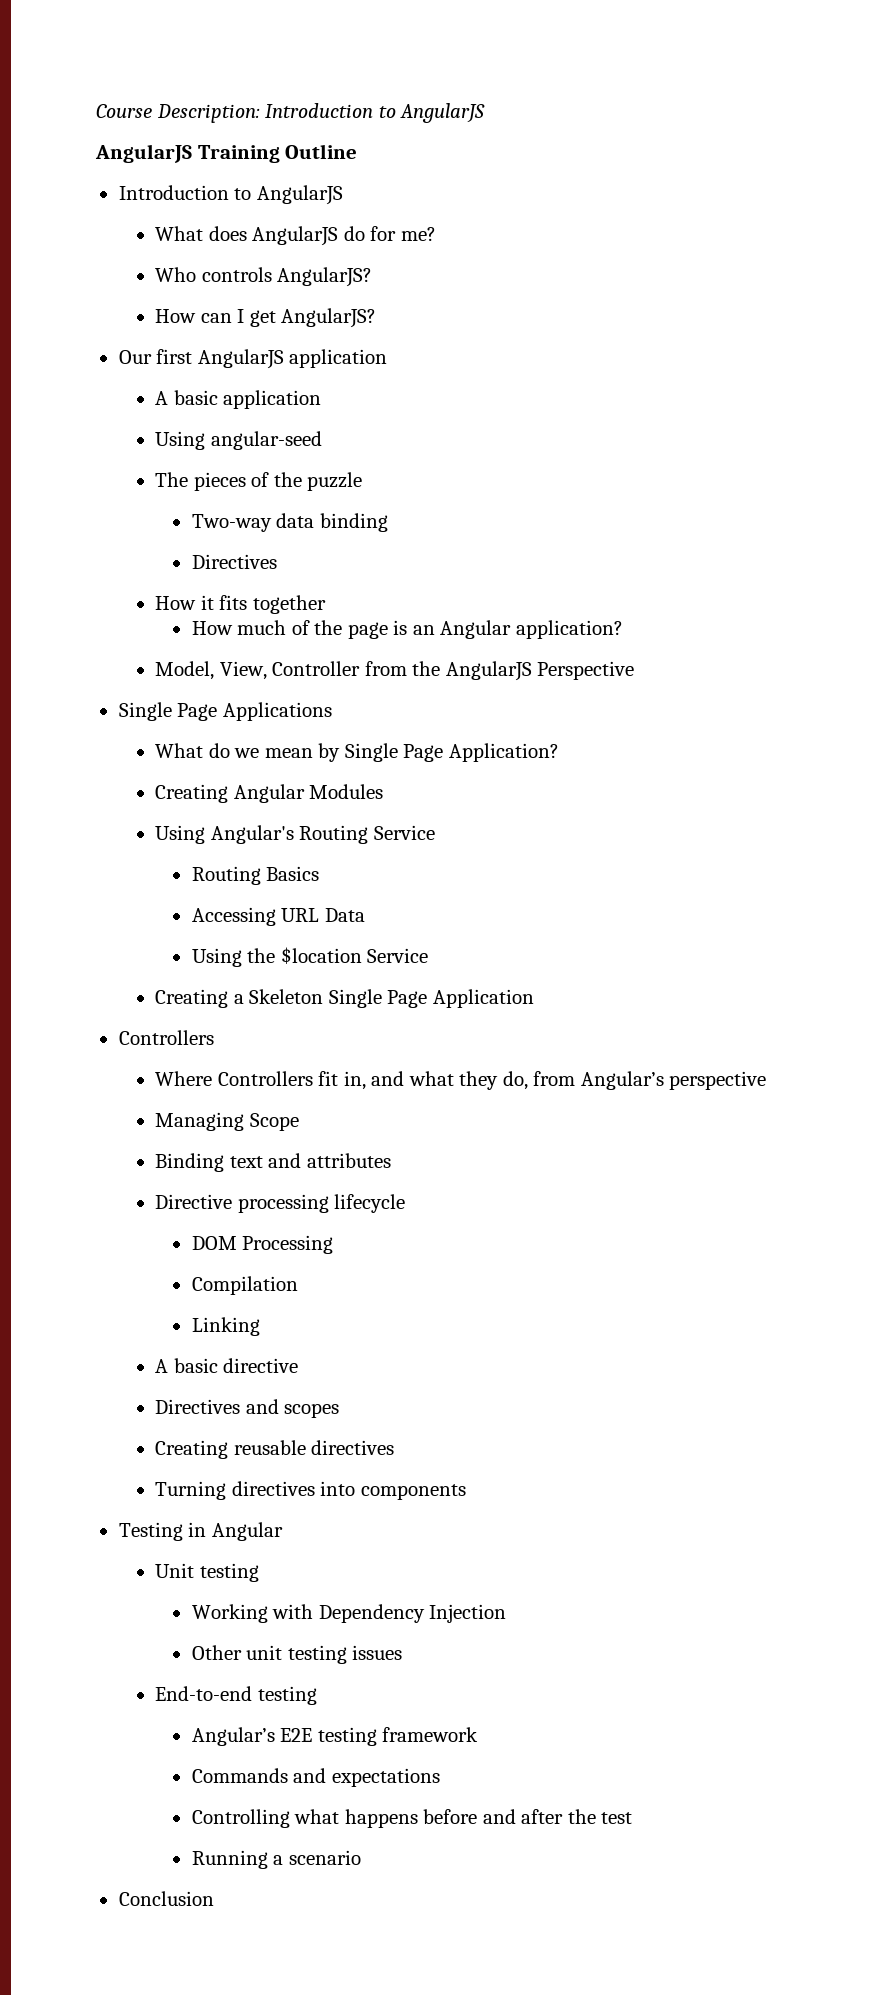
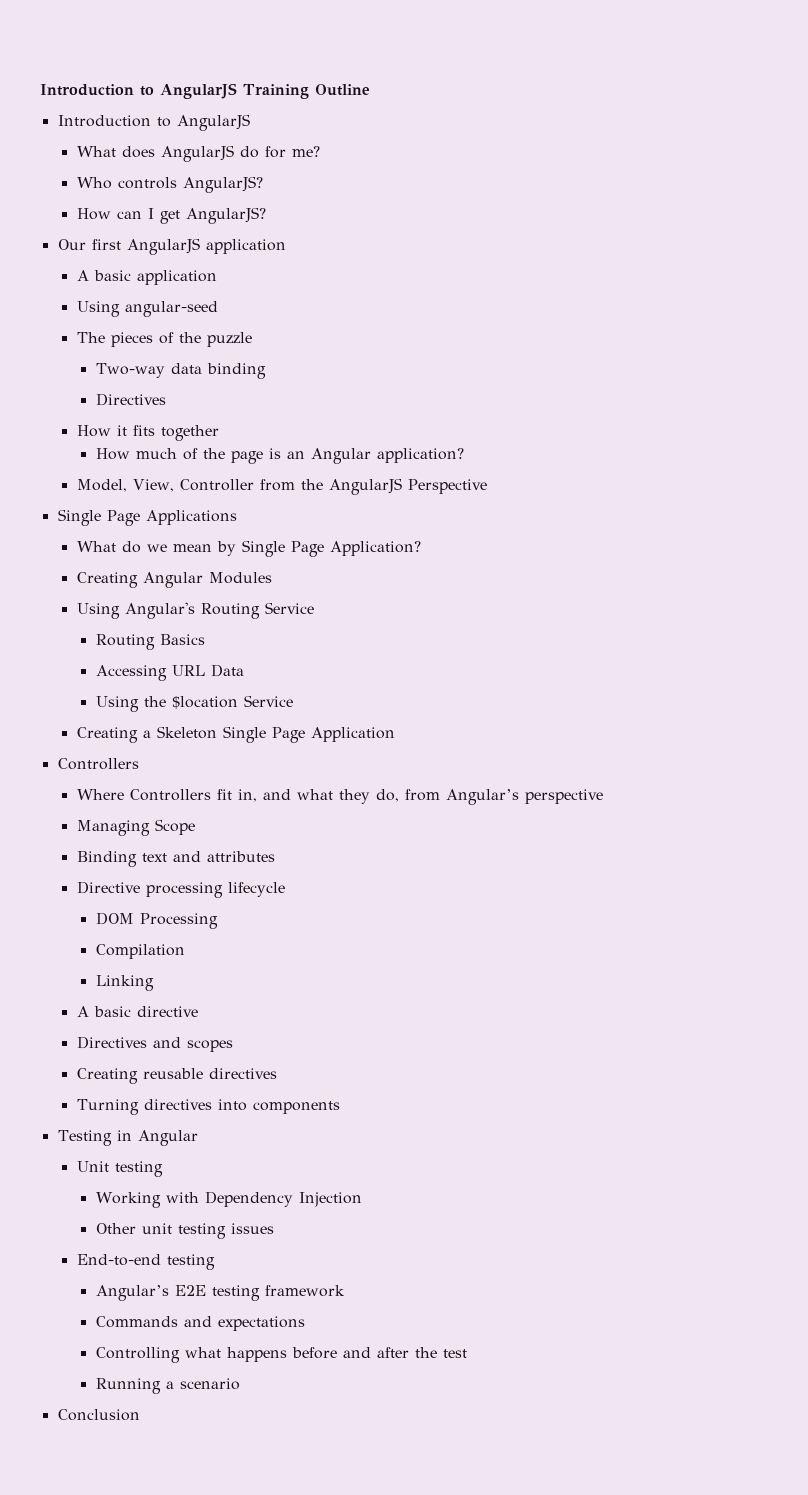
[96,103,486,123] [95,144,192,163] Course Description: Introduction to AngularJS // AngularJS -> [40,83,237,99] Introduction to AngularJS

